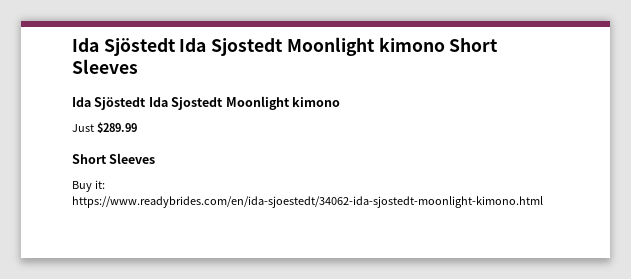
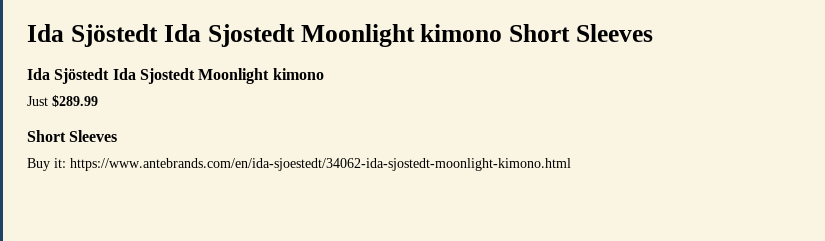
[72,196,543,208] https://www.readybrides.com/en/ida-sjoestedt/34062-ida-sjostedt-moonlight-kimono.html -> [70,158,571,171] https://www.antebrands.com/en/ida-sjoestedt/34062-ida-sjostedt-moonlight-kimono.html

